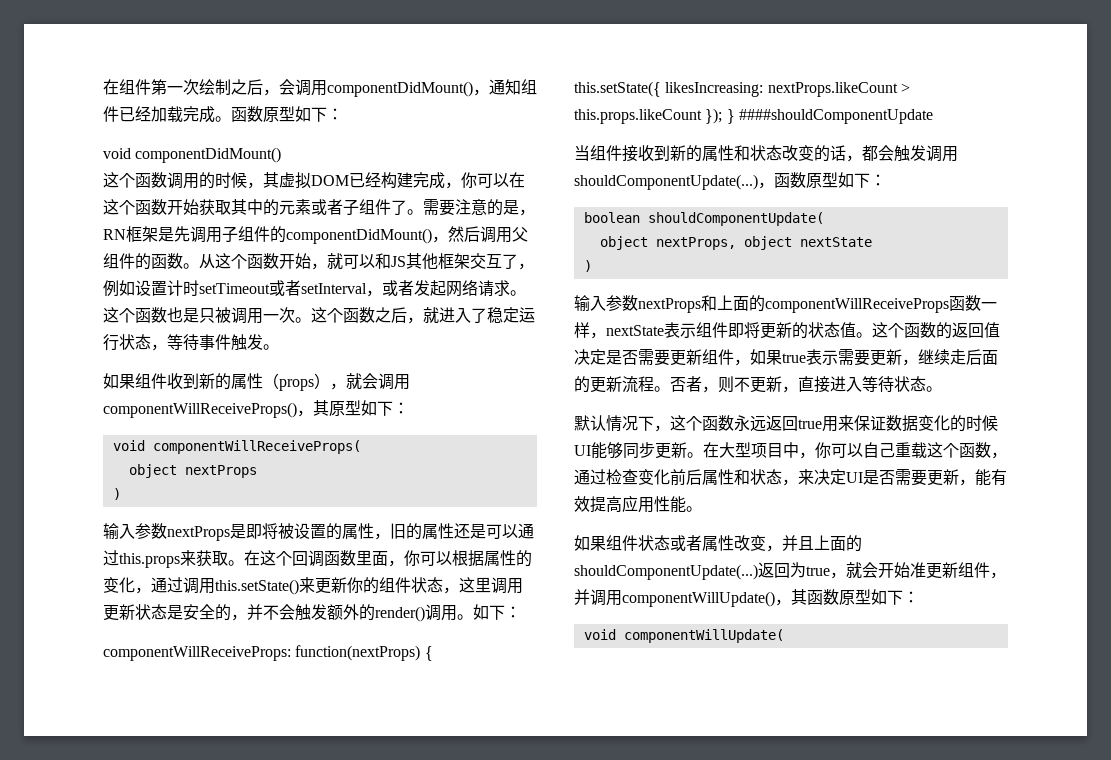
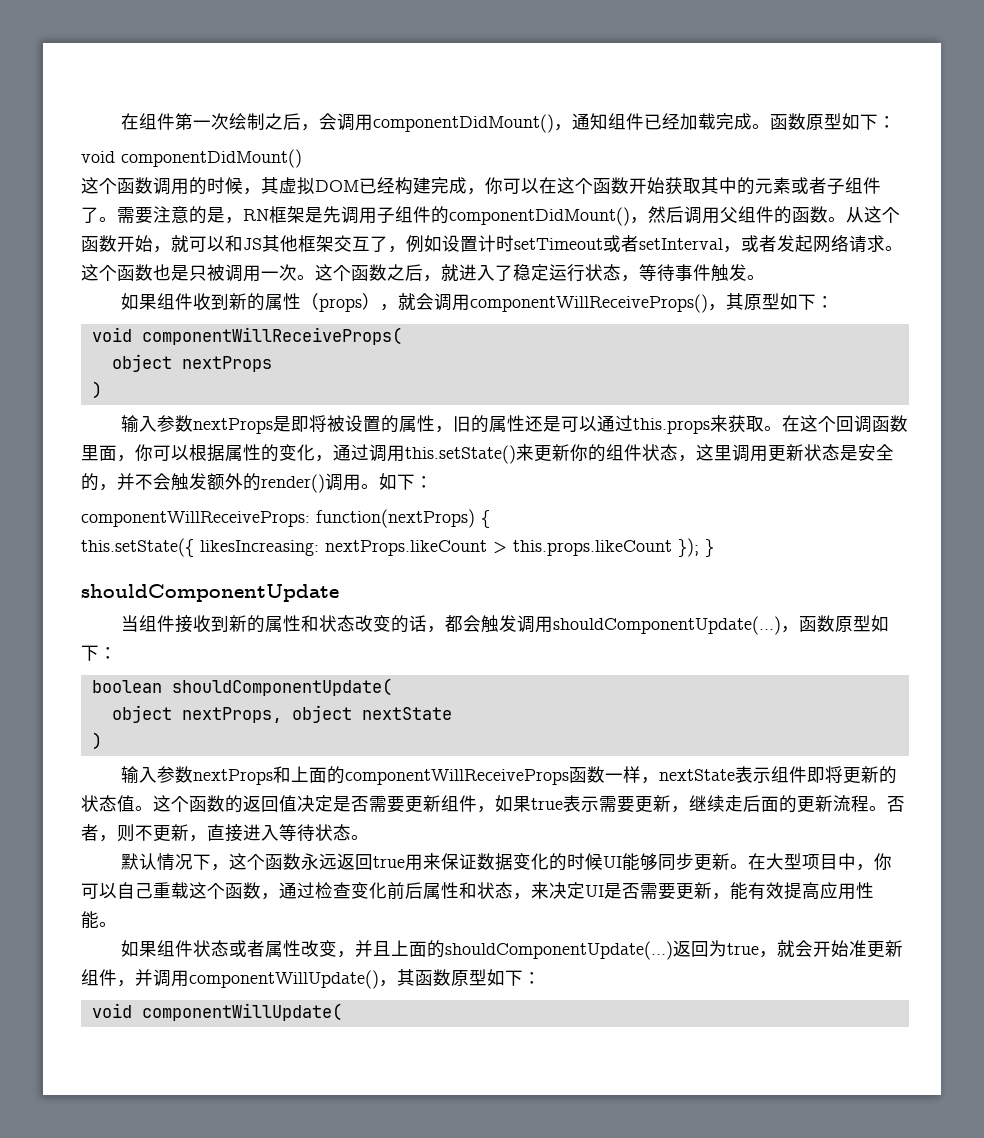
[738,109,933,124] ####shouldComponentUpdate -> [81,584,339,602] // shouldComponentUpdate

